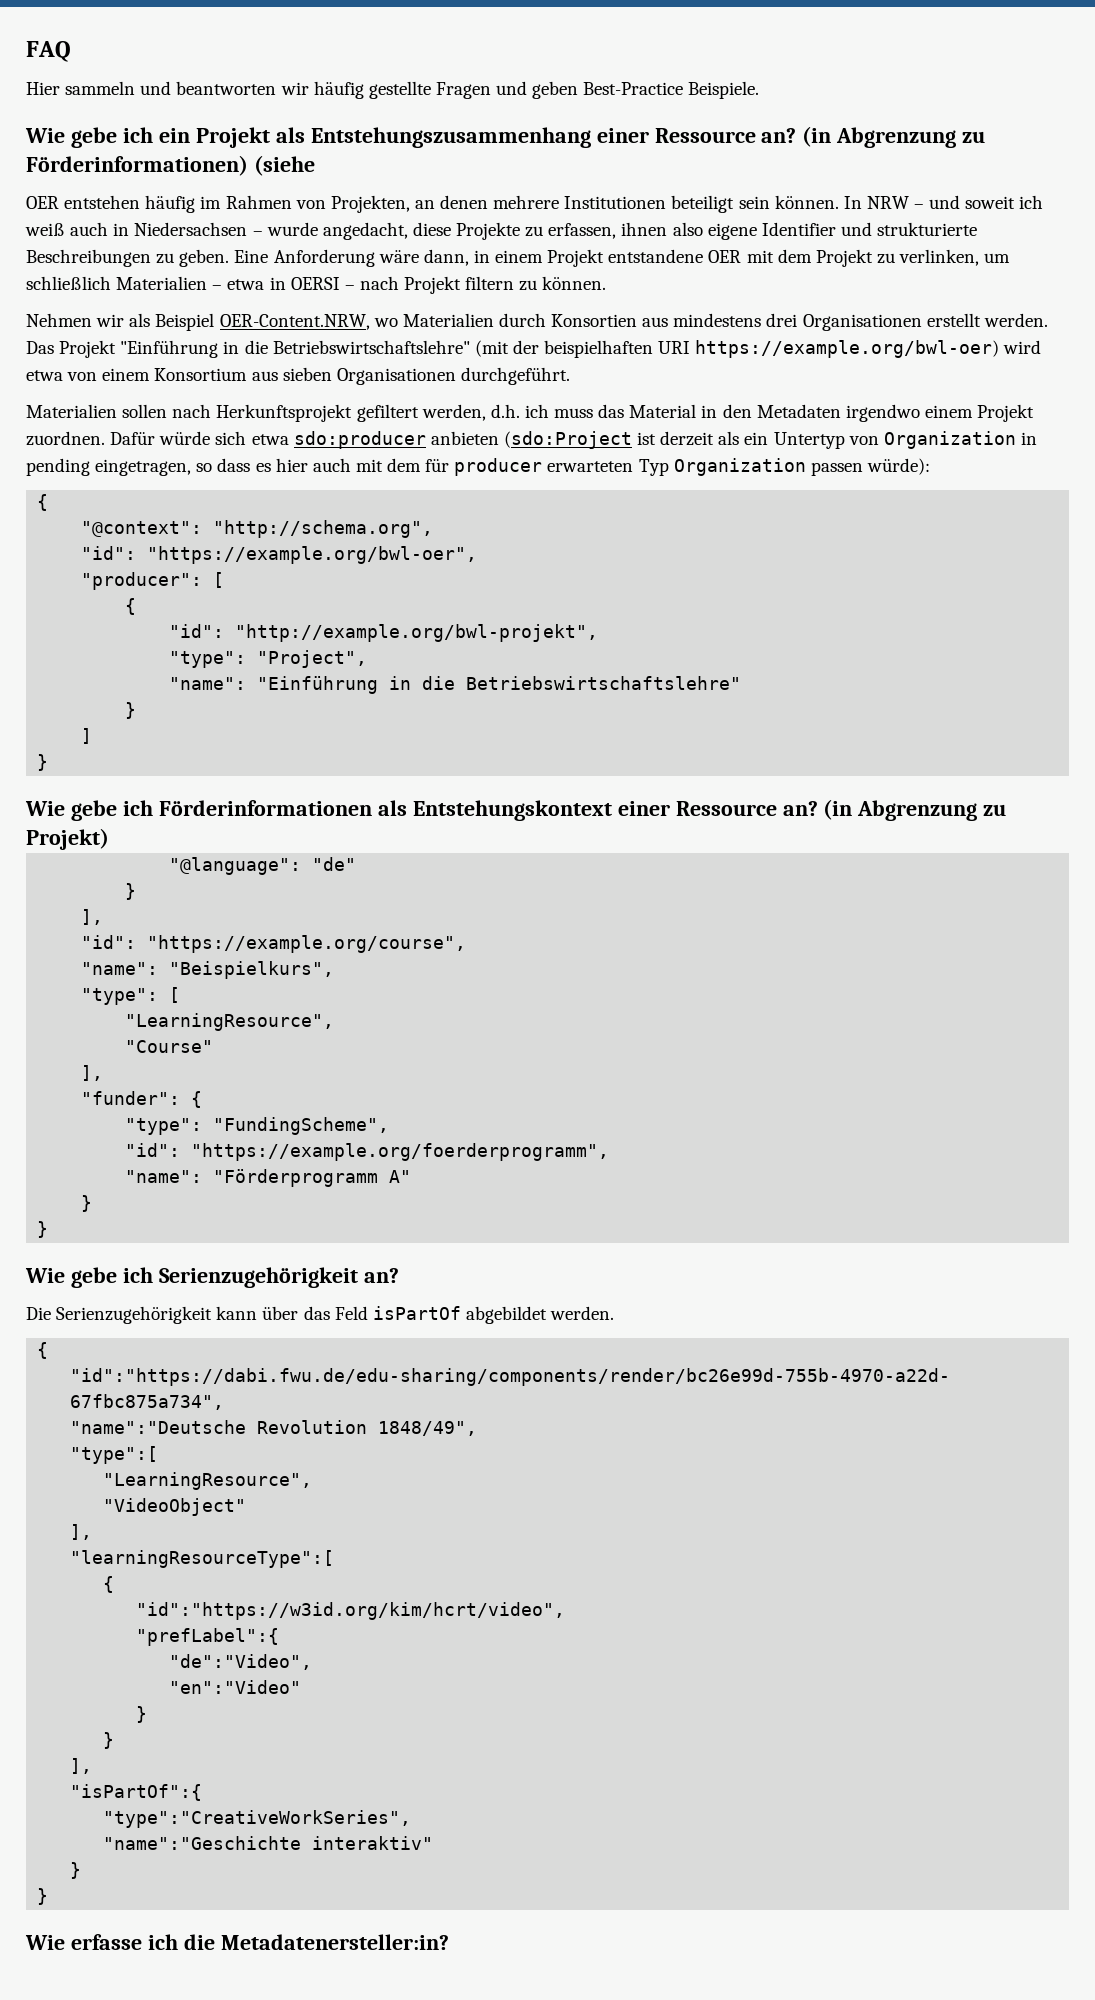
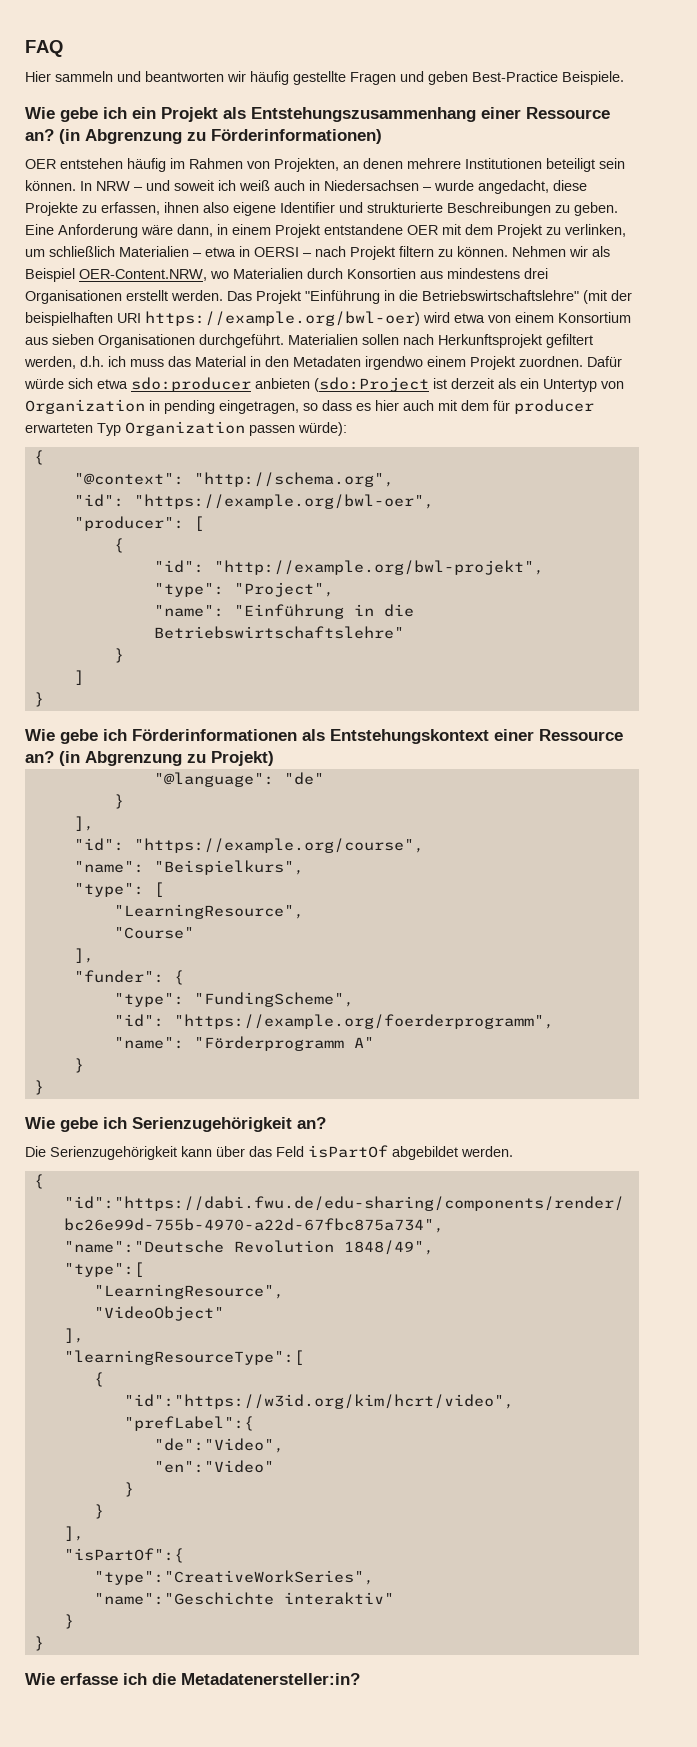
[253,155,315,176] (siehe -> (382, 136) none
(607, 283) // -> (508, 251) none
(570, 376) // -> (284, 341) none

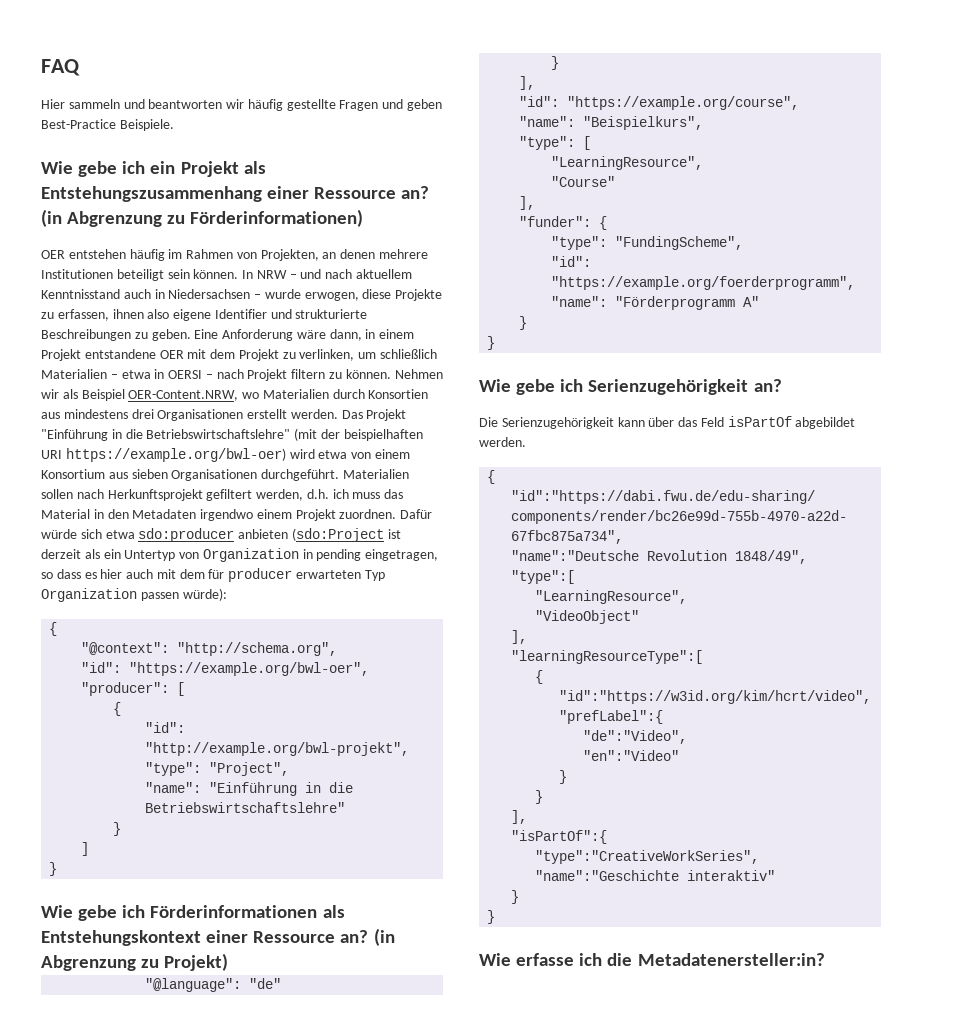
[174,180,270,191] soweit ich weiß -> [325,269,413,279] [41,289,120,299] nach aktuellem Kenntnisstand
[478,180,549,194] angedacht, -> [304,292,359,301] erwogen,

